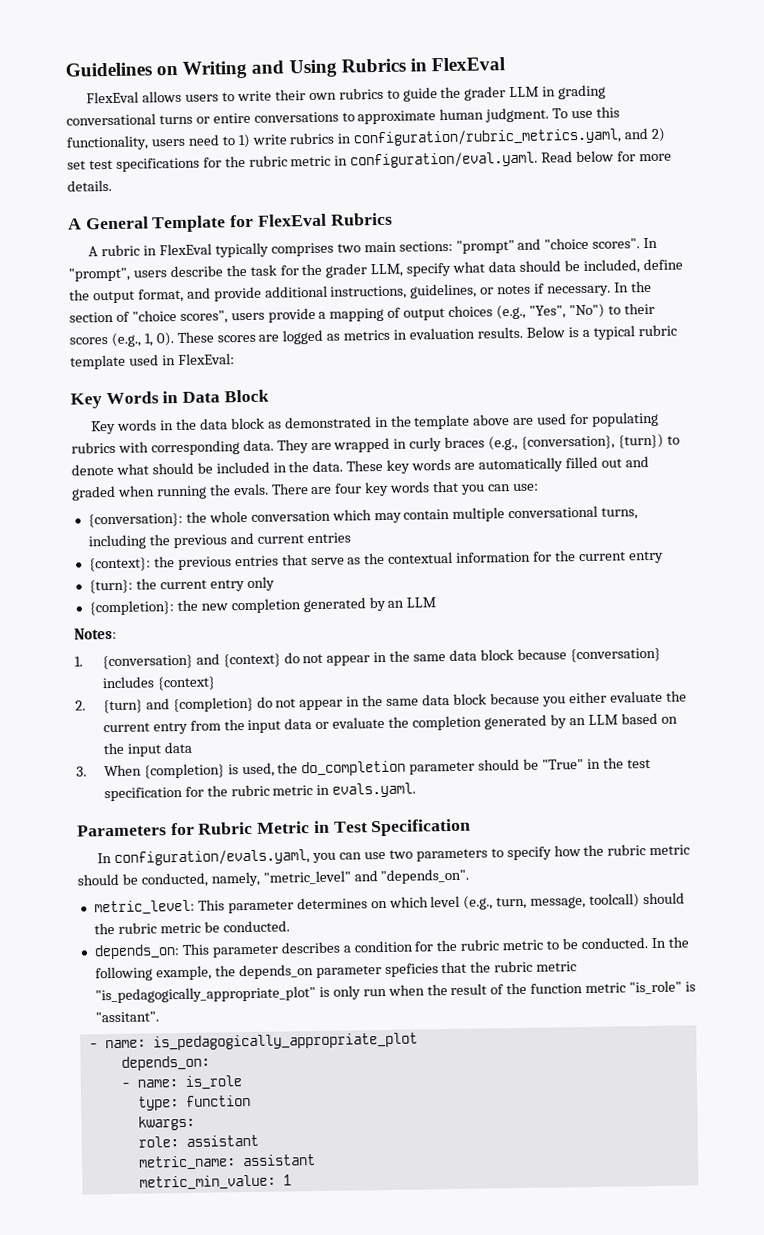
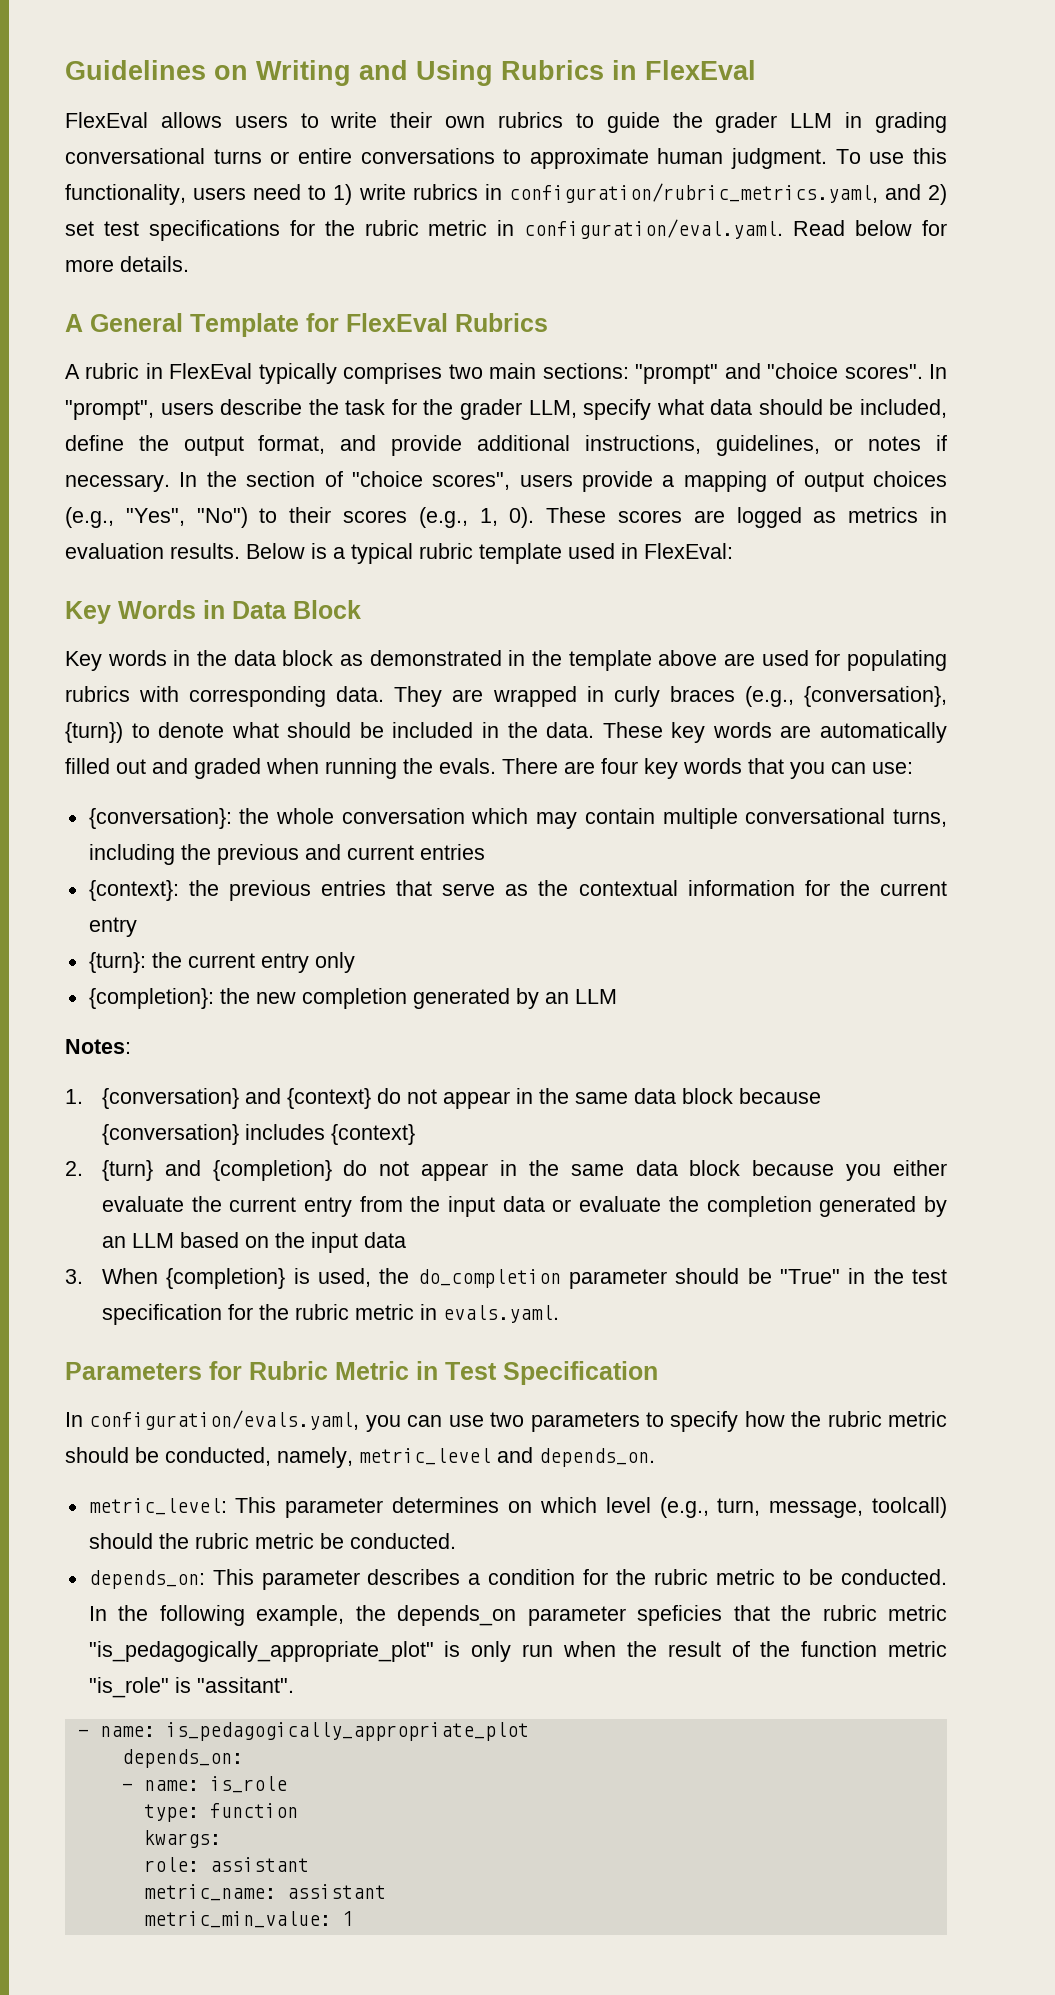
[262,868,470,885] "metric_level" and "depends_on". -> [359,1447,655,1467] metric_level and depends_on.

